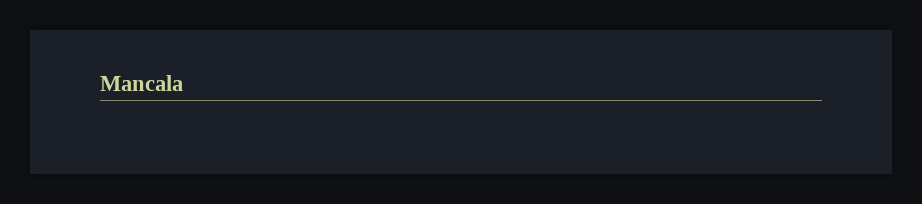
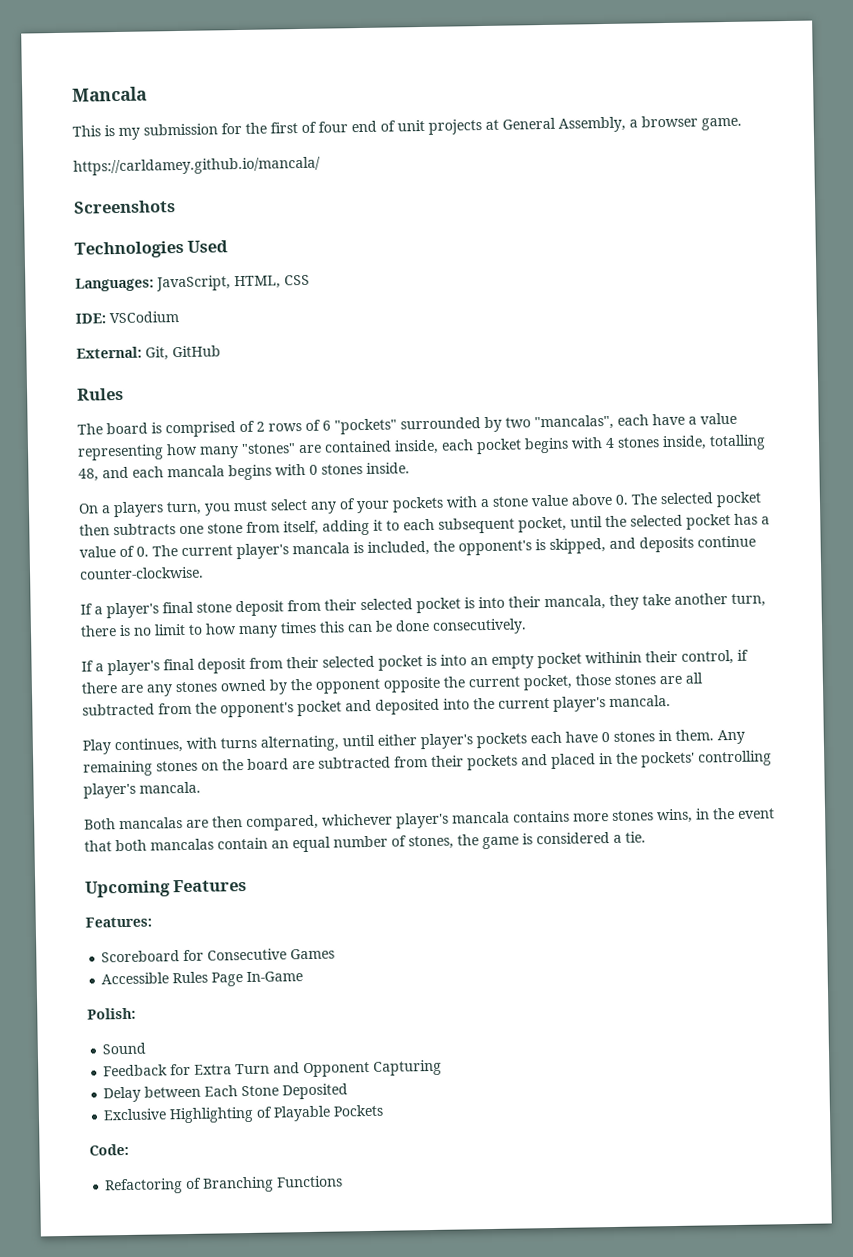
(183, 83) none -> [72,115,742,140] [73,156,321,176] [73,200,176,214] [74,240,229,259] [75,274,310,292] [75,311,179,324] [76,345,221,361] [77,387,124,401] [77,412,737,438] [77,434,766,461] [78,462,410,482] [78,491,762,518] [79,513,770,536] [79,535,756,560] [79,566,204,580] [80,593,766,619] [80,618,527,639] [81,649,749,676] [81,672,703,697] [82,695,671,718] [82,729,745,755] [83,750,772,777] [83,781,201,799] [84,807,775,831] [84,831,646,853] [85,878,248,898] [85,916,152,928] [101,948,336,963] [101,971,304,987] [87,1007,136,1020] [102,1042,147,1055] [103,1059,443,1078] [103,1083,349,1103] [103,1104,384,1124] [89,1143,129,1156] [104,1175,344,1195] // This is my submission for the first of four end of unit projects at General Assembly, a browser game. // https://carldamey.github.io/mancala/ // Screenshots // Technologies Used // Languages: JavaScript, HTML, CSS // IDE: VSCodium // External: Git, GitHub // Rules // The board is comprised of 2 rows of 6 "pockets" surrounded by two "mancalas", each have a value representing how many "stones" are contained inside, each pocket begins with 4 stones inside, totalling 48, and each mancala begins with 0 stones inside. // On a players turn, you must select any of your pockets with a stone value above 0. The selected pocket then subtracts one stone from itself, adding it to each subsequent pocket, until the selected pocket has a value of 0. The current player's mancala is included, the opponent's is skipped, and deposits continue counter-clockwise. // If a player's final stone deposit from their selected pocket is into their mancala, they take another turn, there is no limit to how many times this can be done consecutively. // If a player's final deposit from their selected pocket is into an empty pocket withinin their control, if there are any stones owned by the opponent opposite the current pocket, those stones are all subtracted from the opponent's pocket and deposited into the current player's mancala. // Play continues, with turns alternating, until either player's pockets each have 0 stones in them. Any remaining stones on the board are subtracted from their pockets and placed in the pockets' controlling player's mancala. // Both mancalas are then compared, whichever player's mancala contains more stones wins, in the event that both mancalas contain an equal number of stones, the game is considered a tie. // Upcoming Features // Features: // Scoreboard for Consecutive Games // Accessible Rules Page In-Game // Polish: // Sound // Feedback for Extra Turn and Opponent Capturing // Delay between Each Stone Deposited // Exclusive Highlighting of Playable Pockets // Code: // Refactoring of Branching Functions

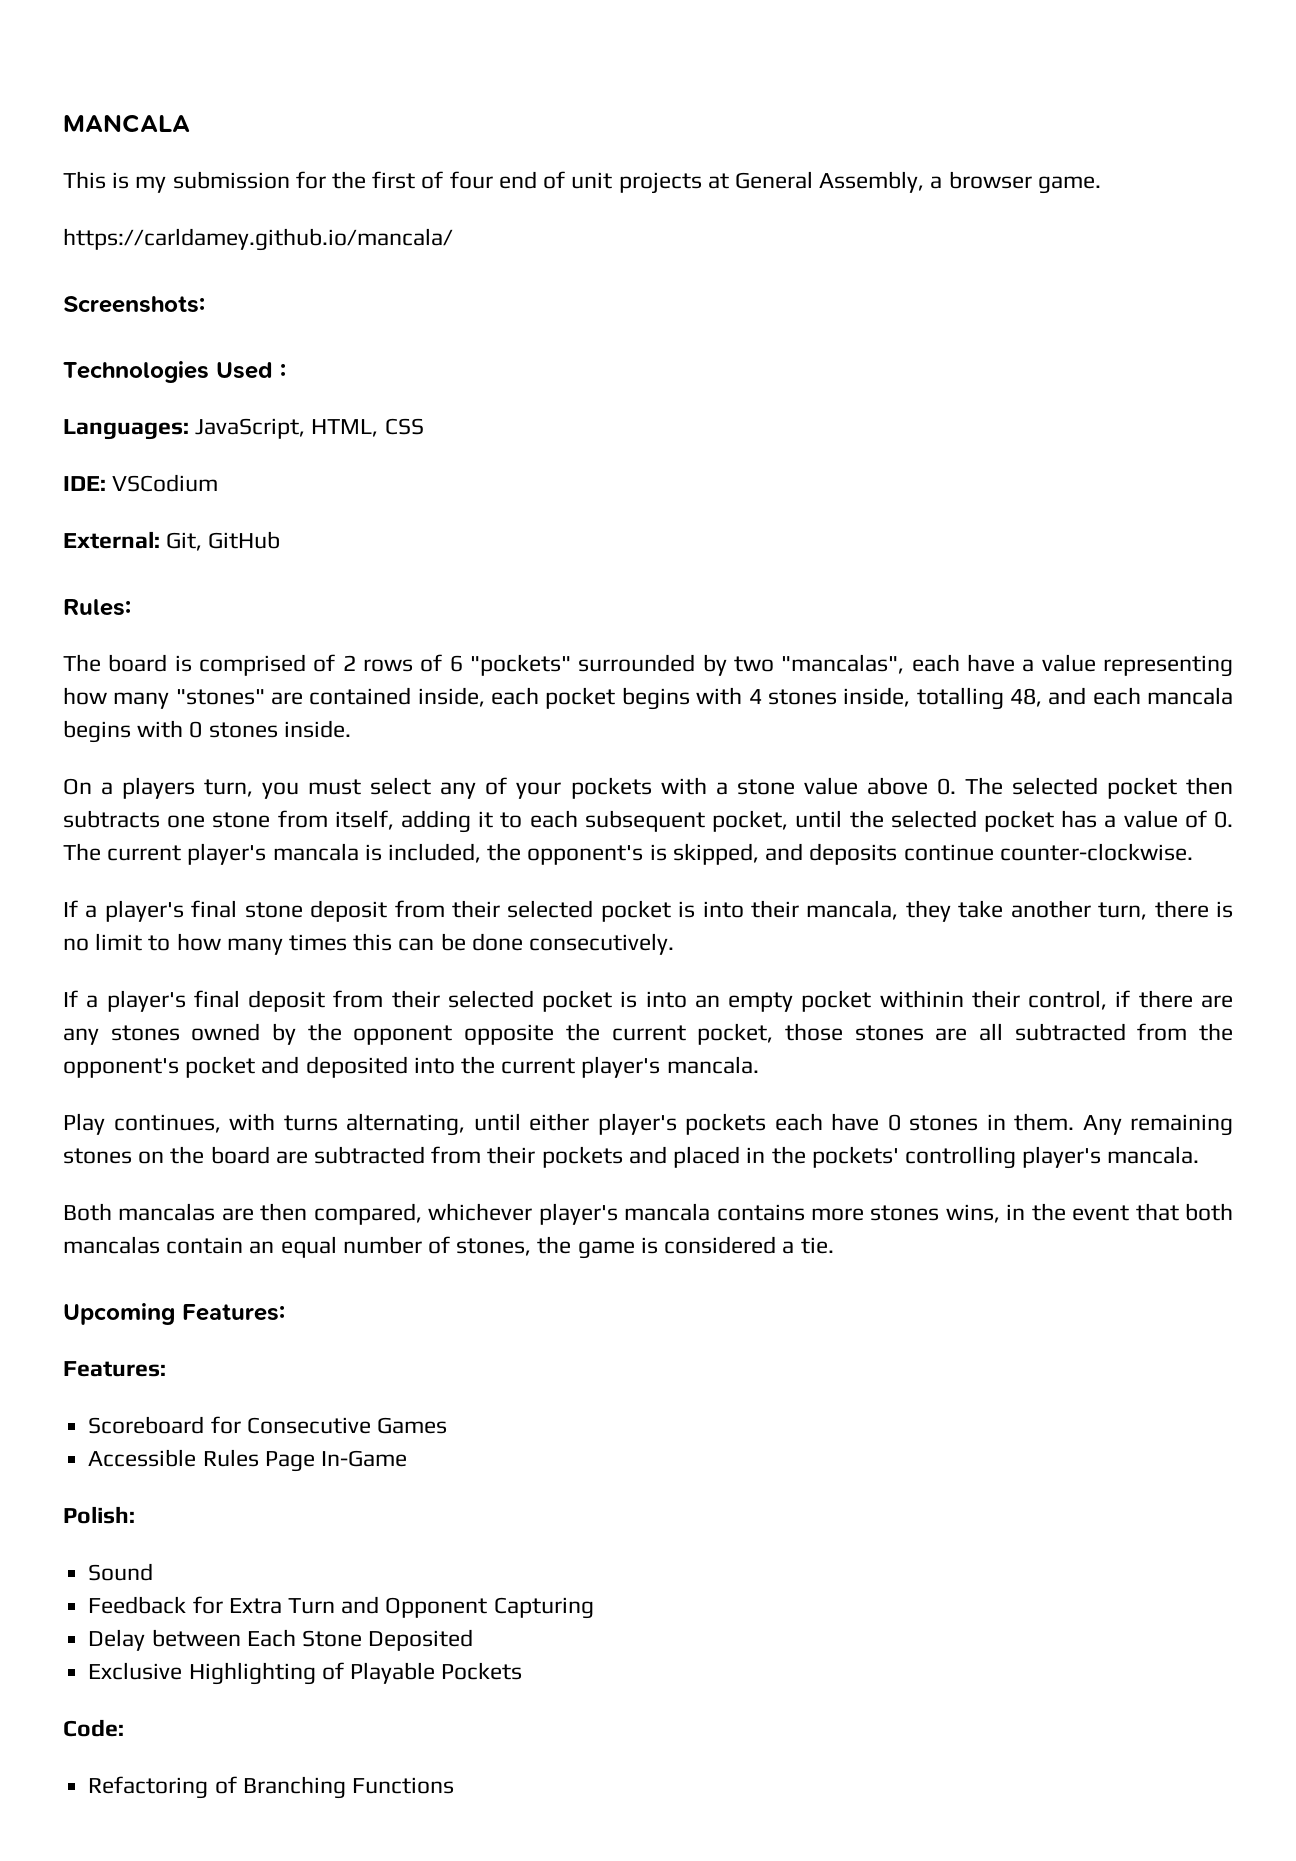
[72,86,147,102] Mancala -> [63,114,190,133] MANCALA
[73,200,176,214] Screenshots -> [63,296,205,313] Screenshots:
(229, 246) none -> [280,364,286,378] :
[77,387,124,401] Rules -> [63,599,131,616] Rules:
[173,878,248,893] Features -> [182,1304,285,1321] Features:

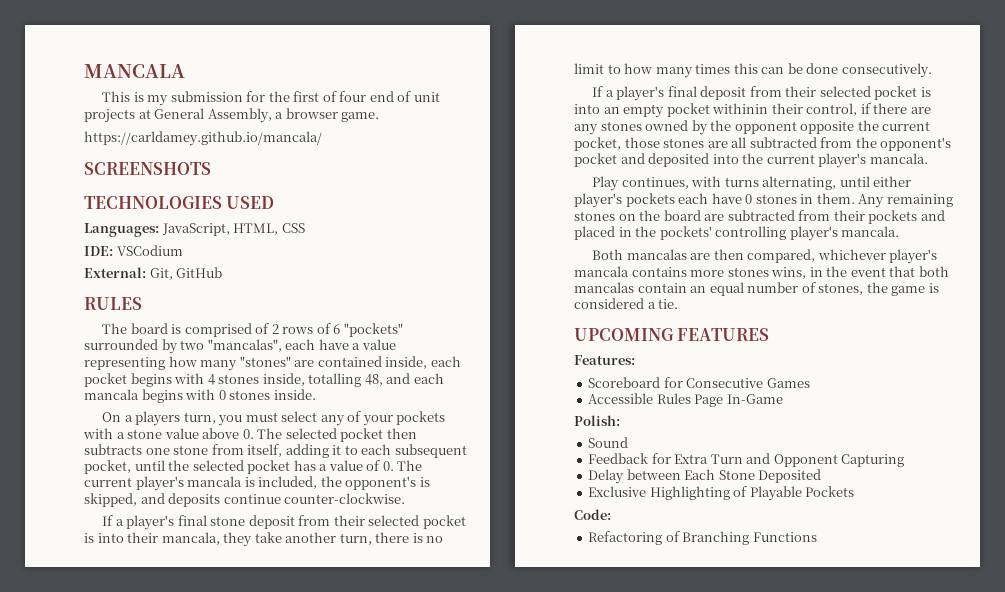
[63,296,205,313] [63,361,286,383] Screenshots: // Technologies Used : -> [84,162,211,175] [84,196,275,209] SCREENSHOTS // TECHNOLOGIES USED
[63,599,131,616] Rules: -> [84,297,142,310] RULES
[63,1303,285,1325] Upcoming Features: -> [574,328,770,341] UPCOMING FEATURES

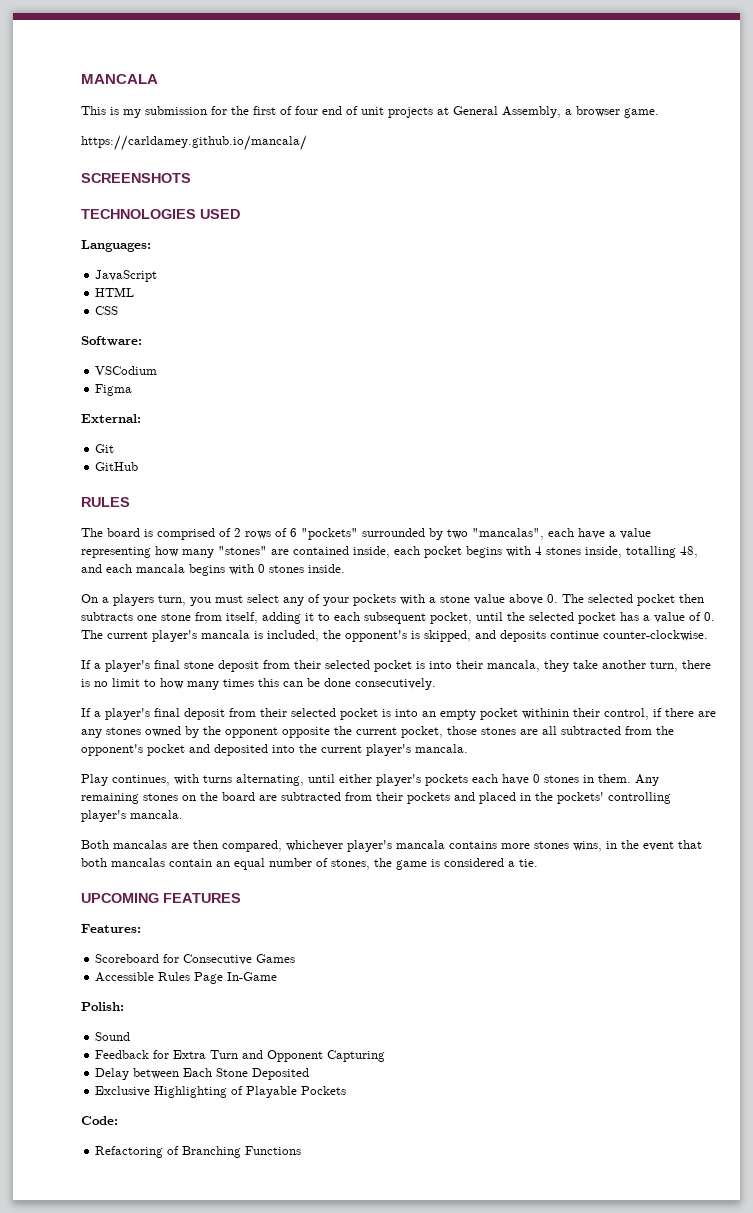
[161,223,279,236] JavaScript, HTML, -> [95,270,158,282] [95,287,135,297] // JavaScript // HTML //
[84,246,113,256] IDE: -> [81,336,142,346] Software: //
(183, 250) none -> [95,384,133,396] // Figma
[149,268,173,280] Git, -> [95,444,115,453] // Git //

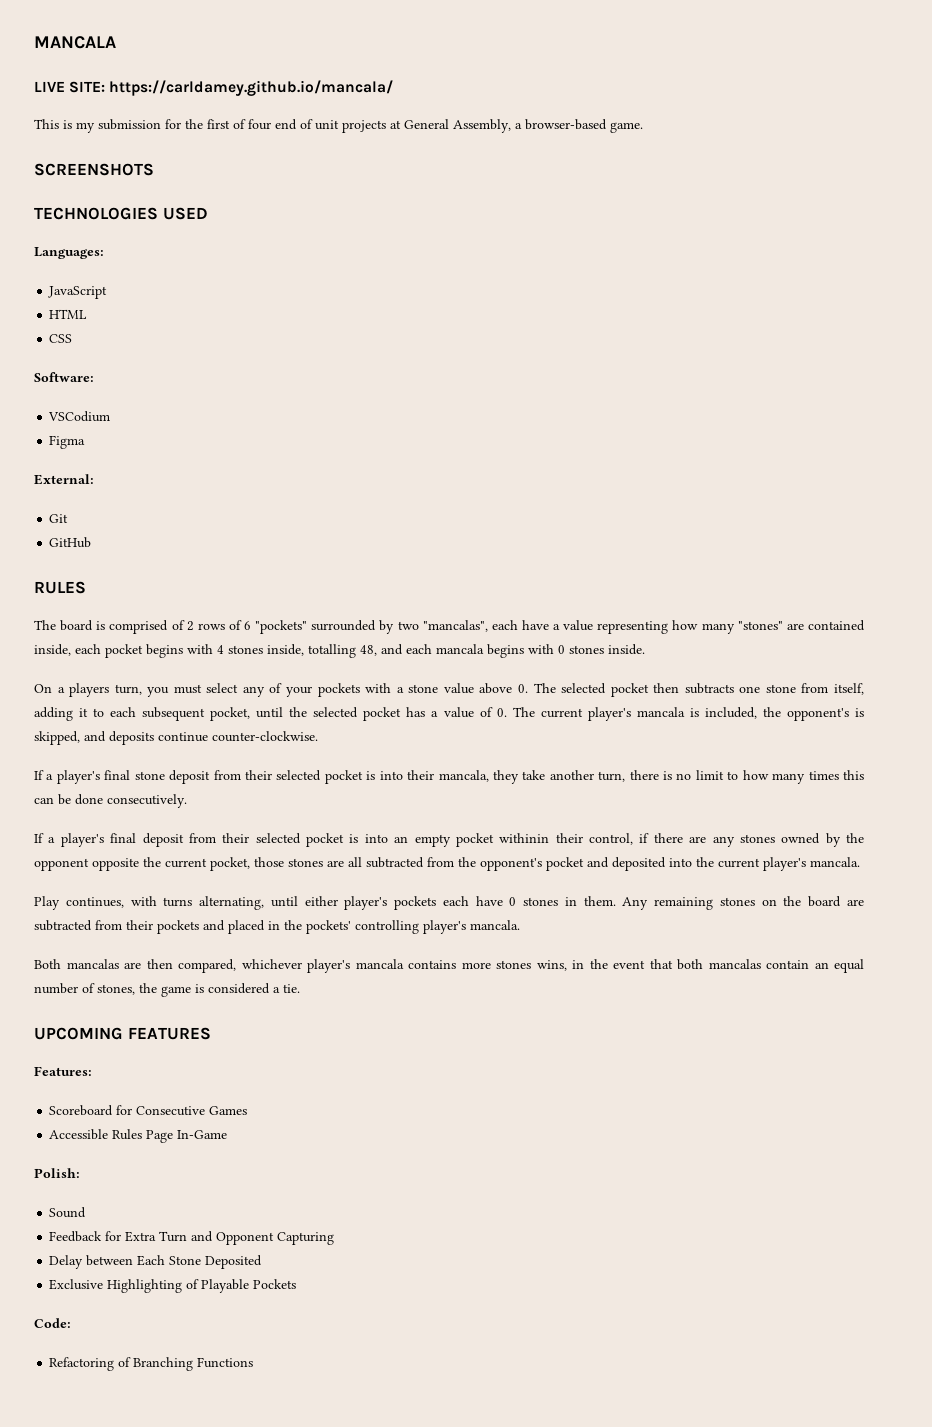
(158, 79) none -> [34,80,394,96] // LIVE SITE: https://carldamey.github.io/mancala/
[576,106,620,117] browser -> [525,119,607,130] browser-based
[81,135,307,151] // https://carldamey.github.io/mancala/ -> (643, 127) none

